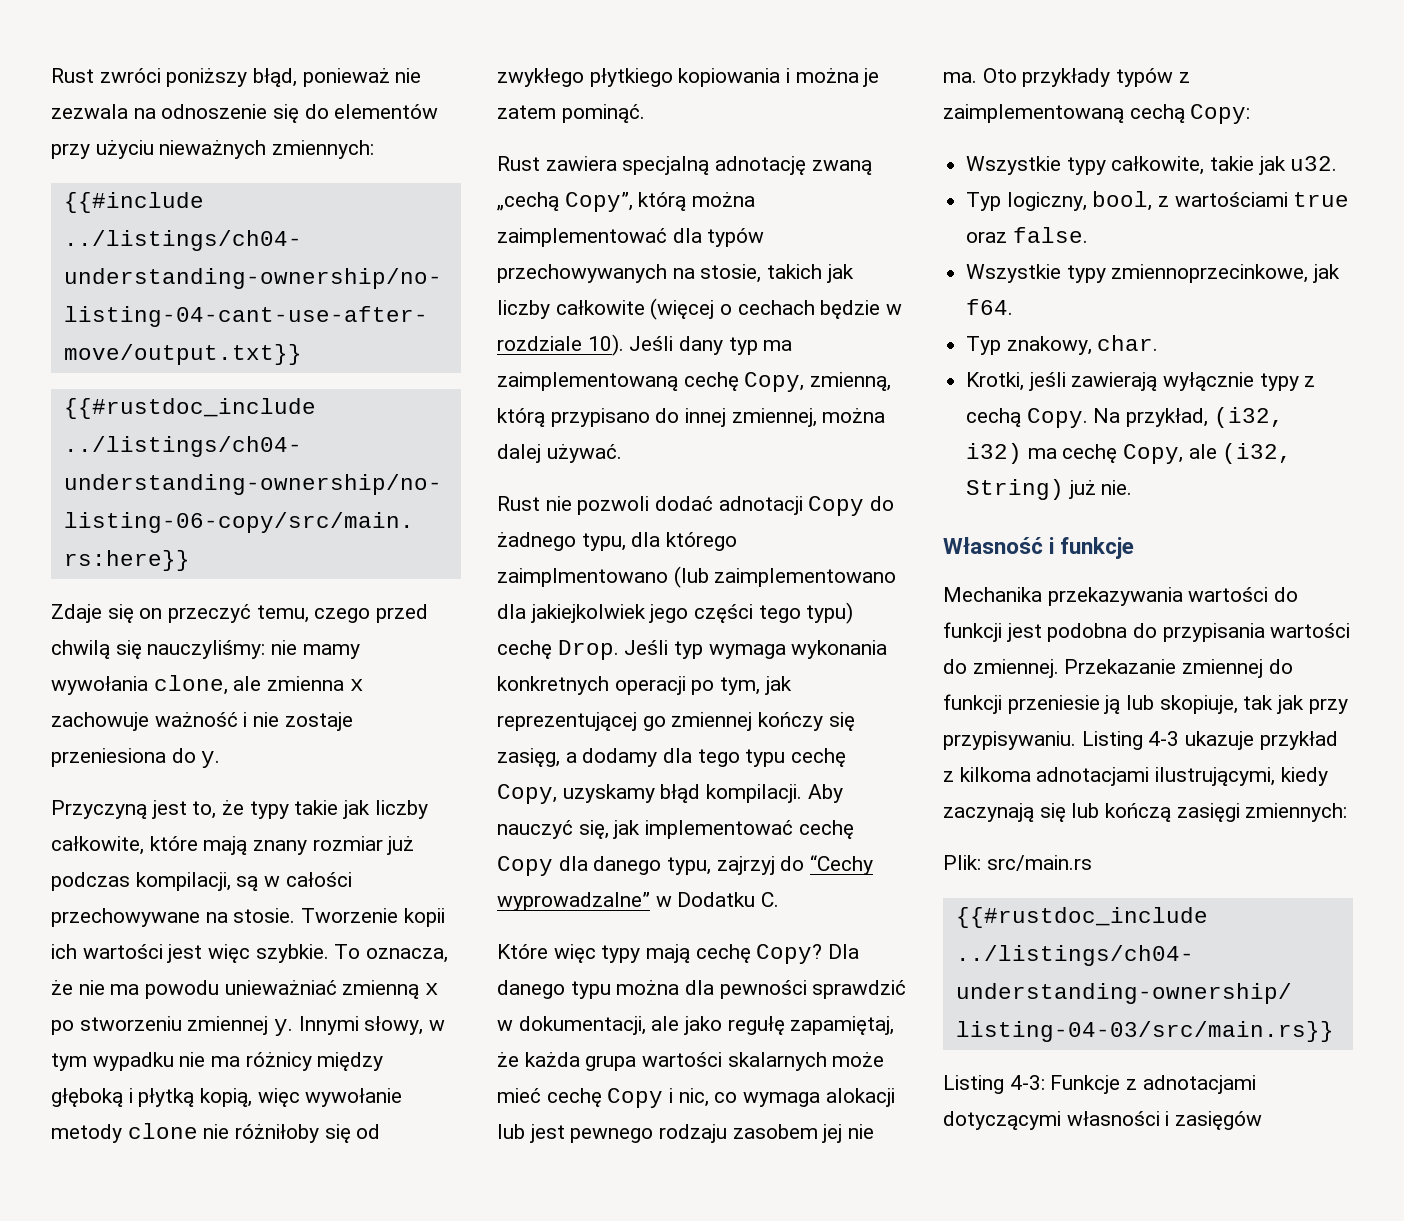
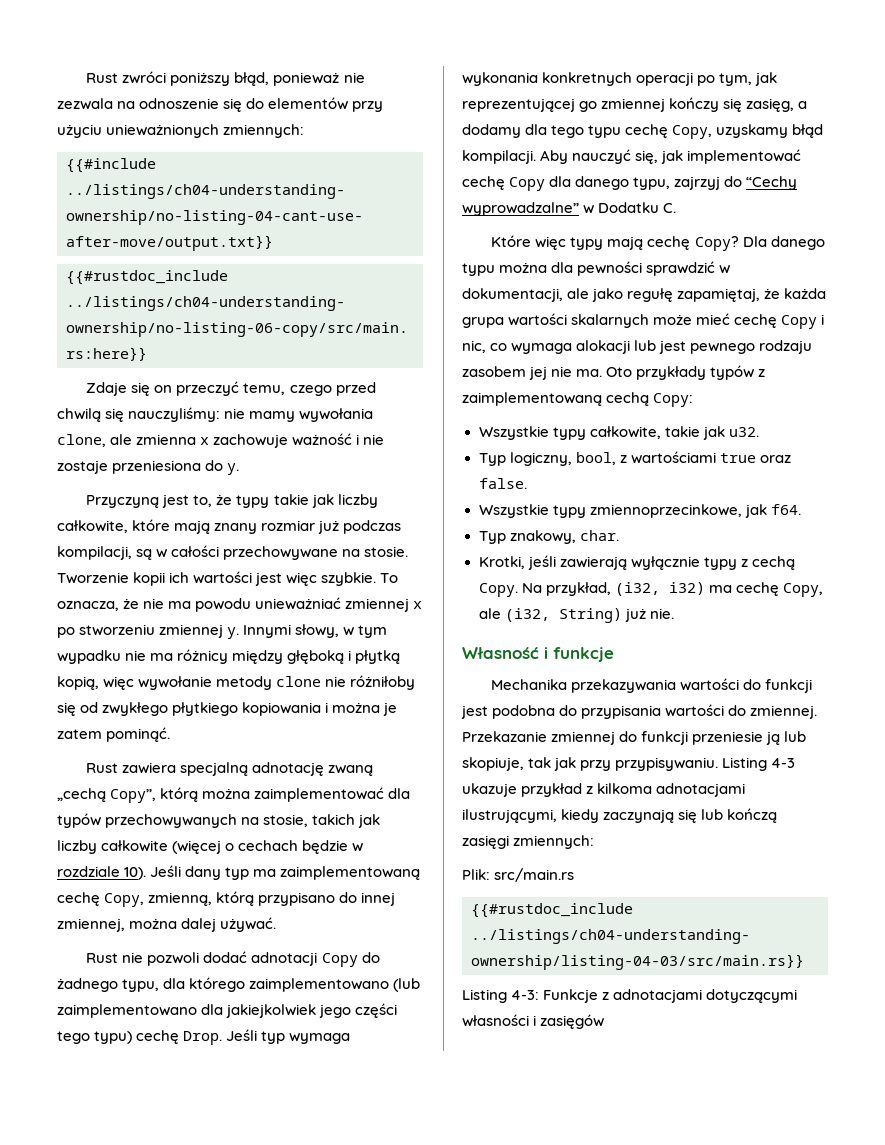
[159,140,267,159] nieważnych -> [106,124,220,138] unieważnionych
[342,980,420,999] zmienną -> [345,598,410,612] zmiennej
[497,568,668,587] zaimplmentowano -> [249,978,390,992] zaimplementowano

